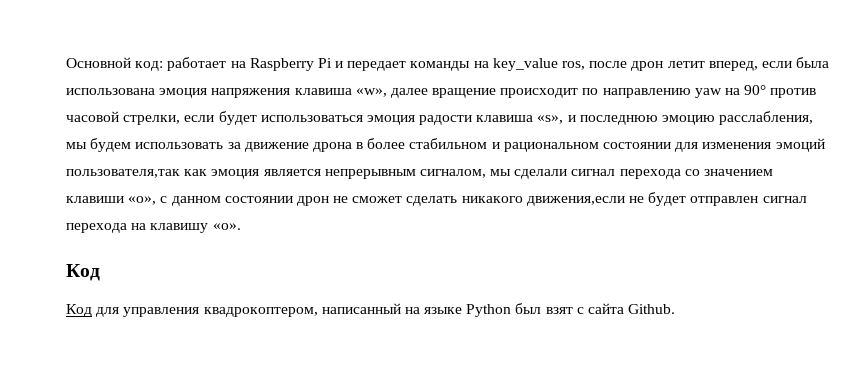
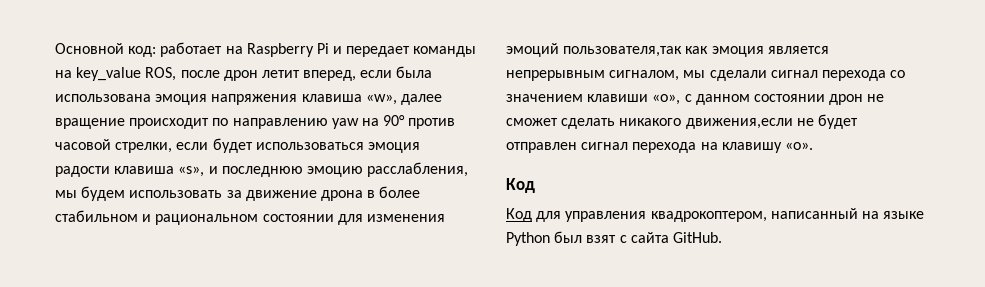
[562,61,586,70] ros, -> [145,67,177,81] ROS,
[628,304,676,314] Github. -> [672,232,722,243] GitHub.

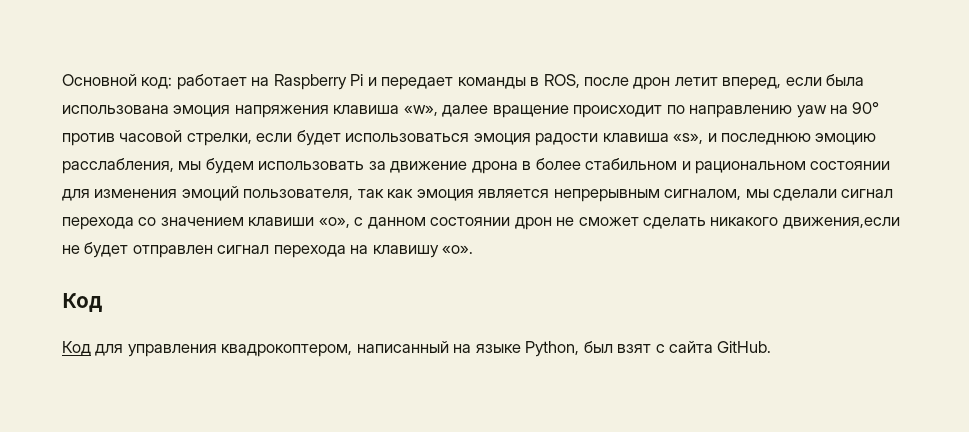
[55,67,142,81] на key_value -> [530,77,540,86] в
[563,46,683,57] пользователя,так -> [243,189,384,200] пользователя, так
[506,232,550,246] Python -> [525,341,580,357] Python,

